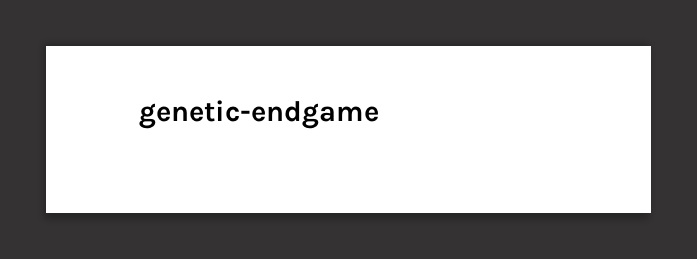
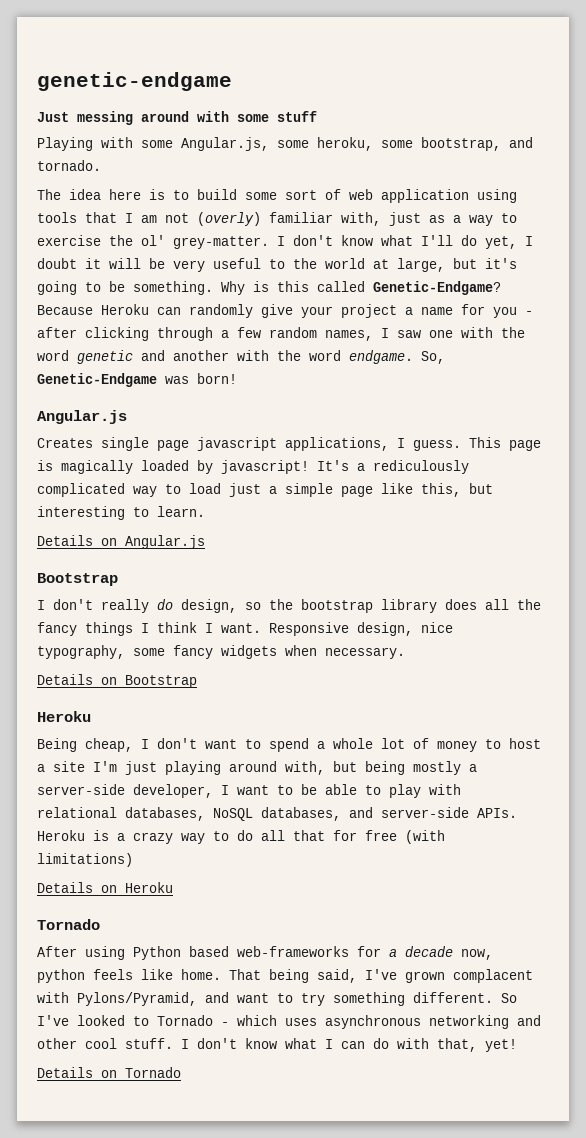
(379, 114) none -> [37,111,317,125] [37,137,533,151] [37,160,101,171] [37,189,517,203] [37,212,517,226] [37,235,533,249] [37,258,517,272] [37,281,501,295] [37,304,533,318] [37,327,525,341] [37,350,445,364] [37,373,237,387] [37,410,127,424] [37,437,541,451] [37,460,469,474] [37,483,493,497] [37,506,205,520] [37,535,205,549] [37,573,118,586] [37,599,541,613] [37,622,453,636] [37,645,405,659] [37,674,197,688] [37,711,91,722] [37,738,541,752] [37,761,477,775] [37,784,461,798] [37,807,517,821] [37,830,445,844] [37,853,133,867] [37,882,173,893] [37,919,100,930] [37,946,493,960] [37,969,533,983] [37,992,517,1006] [37,1015,541,1029] [37,1038,517,1052] [37,1067,181,1078] // Just messing around with some stuff // Playing with some Angular.js, some heroku, some bootstrap, and tornado. // The idea here is to build some sort of web application using tools that I am not (overly) familiar with, just as a way to exercise the ol' grey-matter. I don't know what I'll do yet, I doubt it will be very useful to the world at large, but it's going to be something. Why is this called Genetic-Endgame? Because Heroku can randomly give your project a name for you - after clicking through a few random names, I saw one with the word genetic and another with the word endgame. So, Genetic-Endgame was born! // Angular.js // Creates single page javascript applications, I guess. This page is magically loaded by javascript! It's a rediculously complicated way to load just a simple page like this, but interesting to learn. // Details on Angular.js // Bootstrap // I don't really do design, so the bootstrap library does all the fancy things I think I want. Responsive design, nice typography, some fancy widgets when necessary. // Details on Bootstrap // Heroku // Being cheap, I don't want to spend a whole lot of money to host a site I'm just playing around with, but being mostly a server-side developer, I want to be able to play with relational databases, NoSQL databases, and server-side APIs. Heroku is a crazy way to do all that for free (with limitations) // Details on Heroku // Tornado // After using Python based web-frameworks for a decade now, python feels like home. That being said, I've grown complacent with Pylons/Pyramid, and want to try something different. So I've looked to Tornado - which uses asynchronous networking and other cool stuff. I don't know what I can do with that, yet! // Details on Tornado

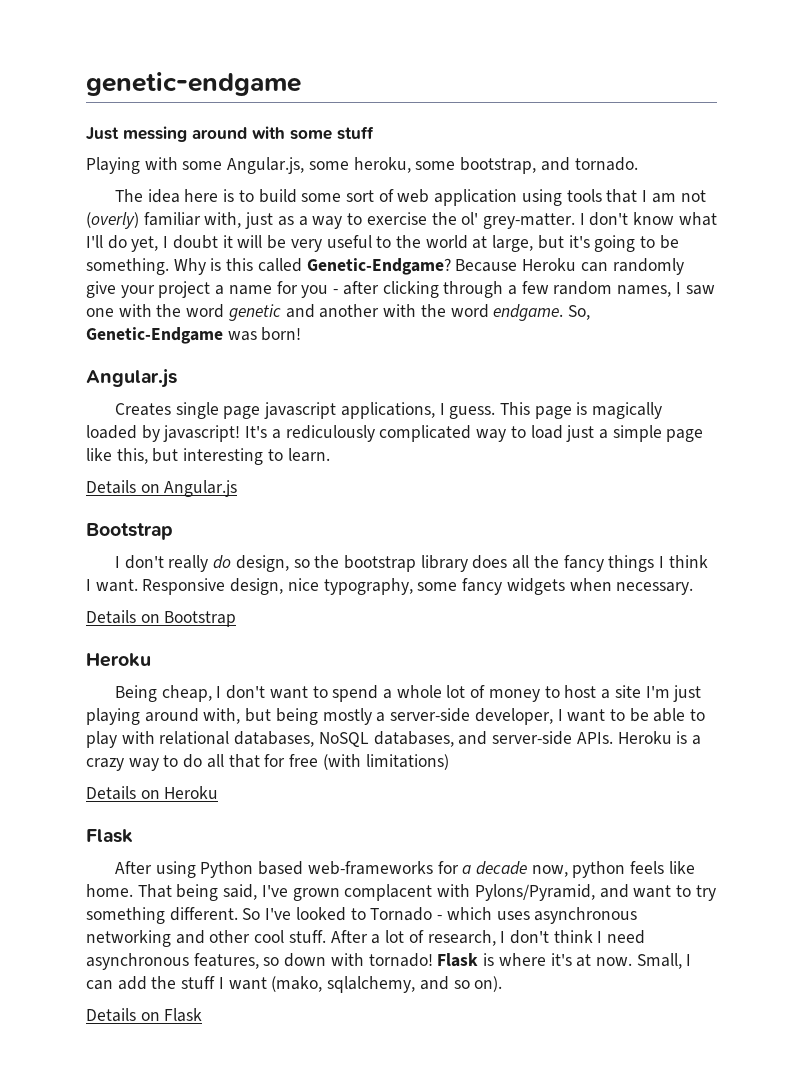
[37,919,100,930] Tornado -> [86,829,133,843] Flask
[181,1038,517,1052] [37,1067,181,1078] I don't know what I can do with that, yet! // Details on Tornado -> [330,930,646,946] [86,953,692,970] [86,976,503,993] [86,1008,203,1022] After a lot of research, I don't think I need asynchronous features, so down with tornado! Flask is where it's at now. Small, I can add the stuff I want (mako, sqlalchemy, and so on). // Details on Flask

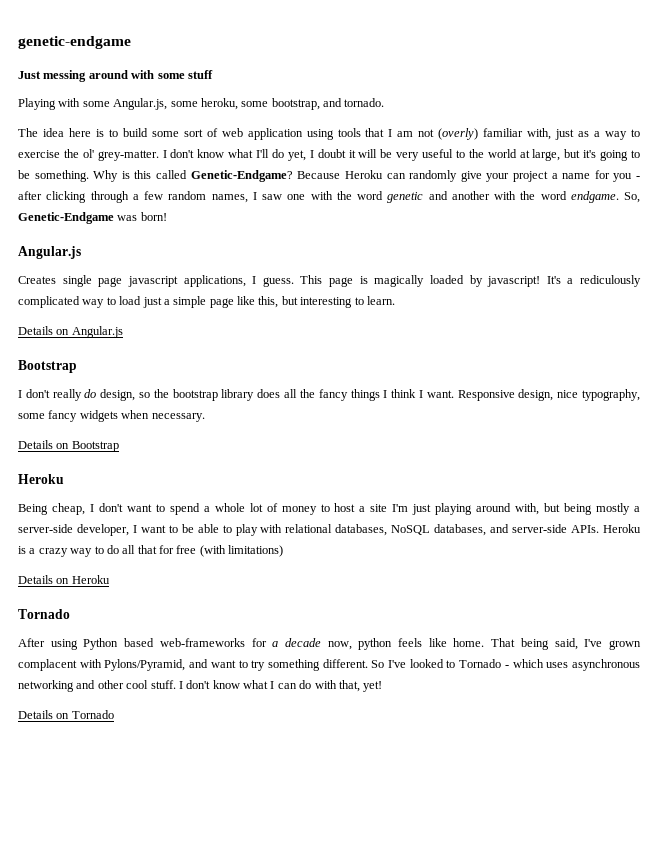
[86,829,133,843] Flask -> [18,609,70,619] Tornado
[330,930,646,946] [86,953,692,970] [86,976,503,993] [86,1008,203,1022] After a lot of research, I don't think I need asynchronous features, so down with tornado! Flask is where it's at now. Small, I can add the stuff I want (mako, sqlalchemy, and so on). // Details on Flask -> [178,680,383,692] [18,710,114,719] I don't know what I can do with that, yet! // Details on Tornado

